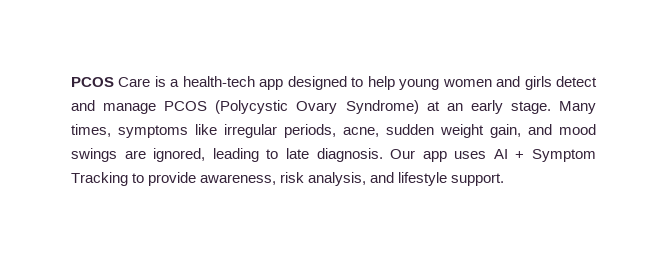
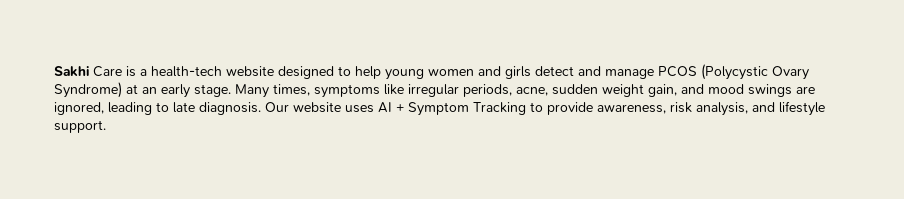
[71,77,114,87] PCOS -> [54,66,89,77] Sakhi
[259,79,284,90] app -> [226,66,274,77] website
[422,151,447,162] app -> [293,102,341,113] website

